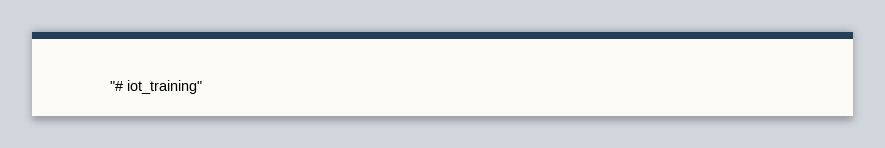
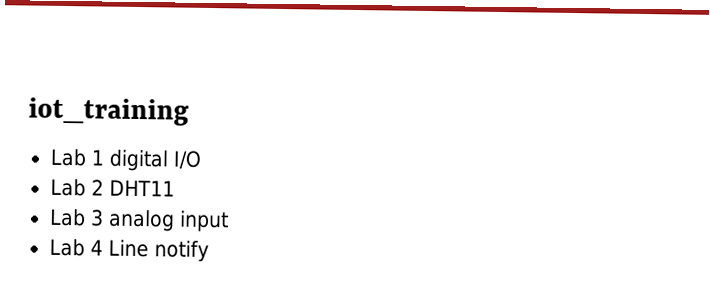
[110,80,202,94] "# iot_training" -> [28,97,189,126] [49,148,202,172] [49,178,175,197] [48,208,229,233] [48,238,209,262] iot_training // Lab 1 digital I/O // Lab 2 DHT11 // Lab 3 analog input // Lab 4 Line notify

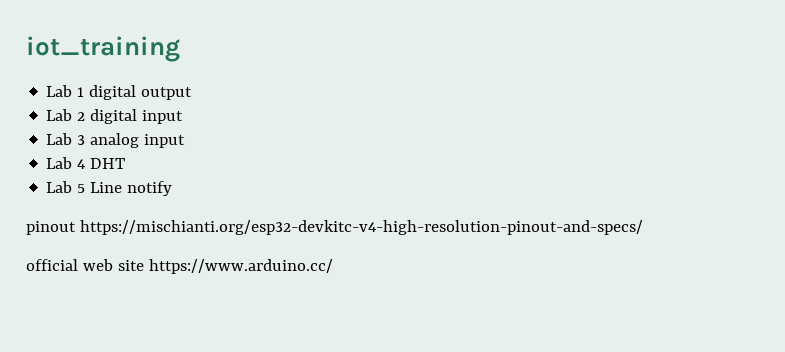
[172,150,202,169] I/O -> [141,87,193,100] output
[108,179,175,197] DHT11 -> [90,109,184,124] digital input
(103, 247) none -> [90,158,126,169] [46,181,86,193] DHT // Lab 5
(209, 251) none -> [26,220,643,235] [26,259,333,274] // pinout https://mischianti.org/esp32-devkitc-v4-high-resolution-pinout-and-specs/ // official web site https://www.arduino.cc/

